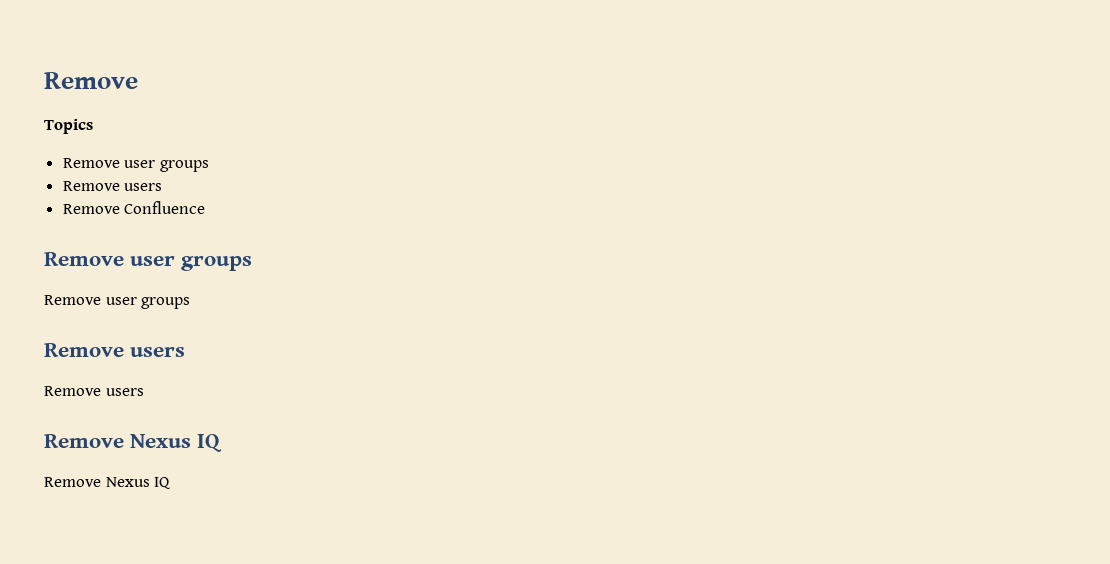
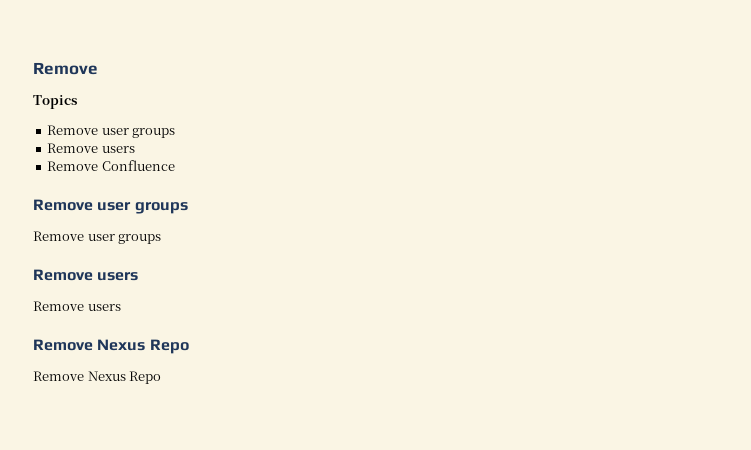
[197,434,223,452] [44,477,172,489] IQ // Remove Nexus IQ -> [149,339,189,354] [33,371,162,384] Repo // Remove Nexus Repo

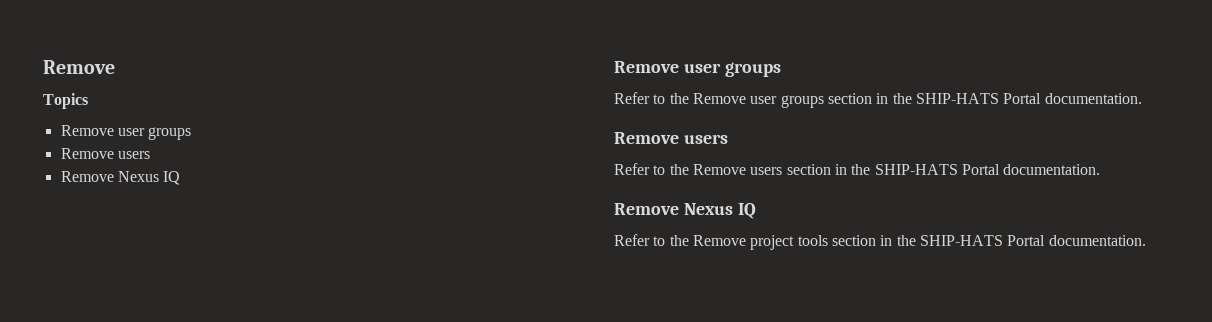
[101,160,175,171] [33,199,188,214] [33,231,162,244] [33,269,139,281] [33,301,121,311] [33,339,189,354] [33,371,162,384] Confluence // Remove user groups // Remove user groups // Remove users // Remove users // Remove Nexus Repo // Remove Nexus Repo -> [117,171,181,185] [614,61,781,77] [614,92,1142,108] [614,132,728,144] [614,163,1101,175] [614,203,756,219] [614,234,1146,250] Nexus IQ // Remove user groups // Refer to the Remove user groups section in the SHIP-HATS Portal documentation. // Remove users // Refer to the Remove users section in the SHIP-HATS Portal documentation. // Remove Nexus IQ // Refer to the Remove project tools section in the SHIP-HATS Portal documentation.

